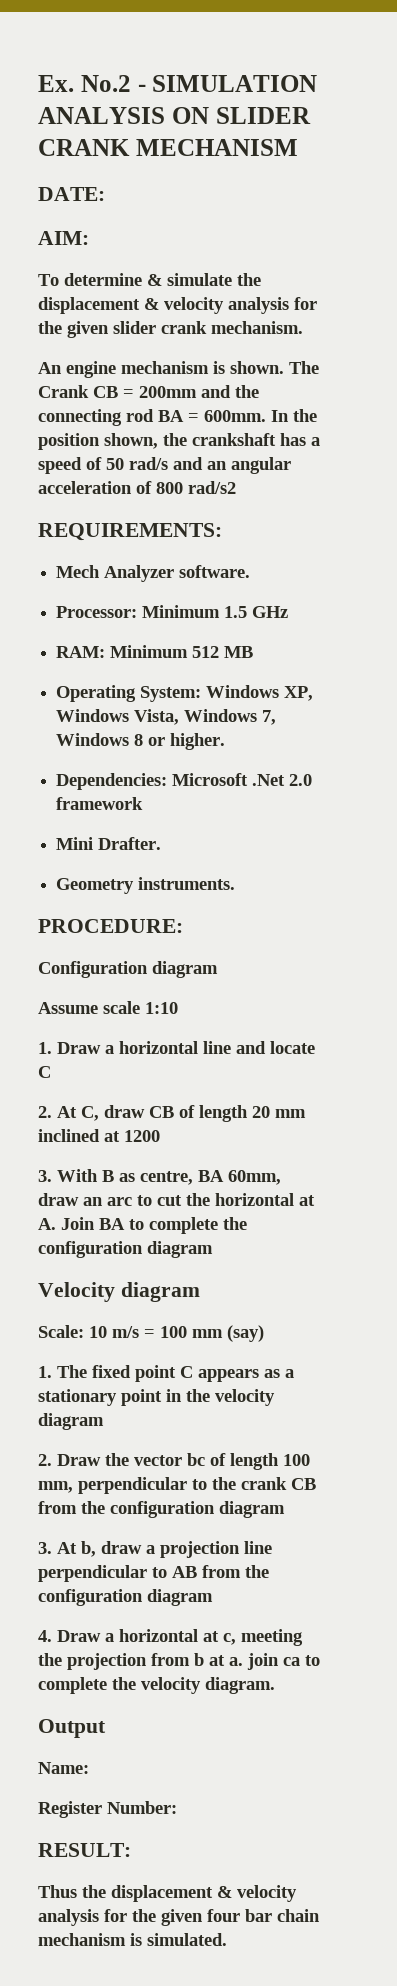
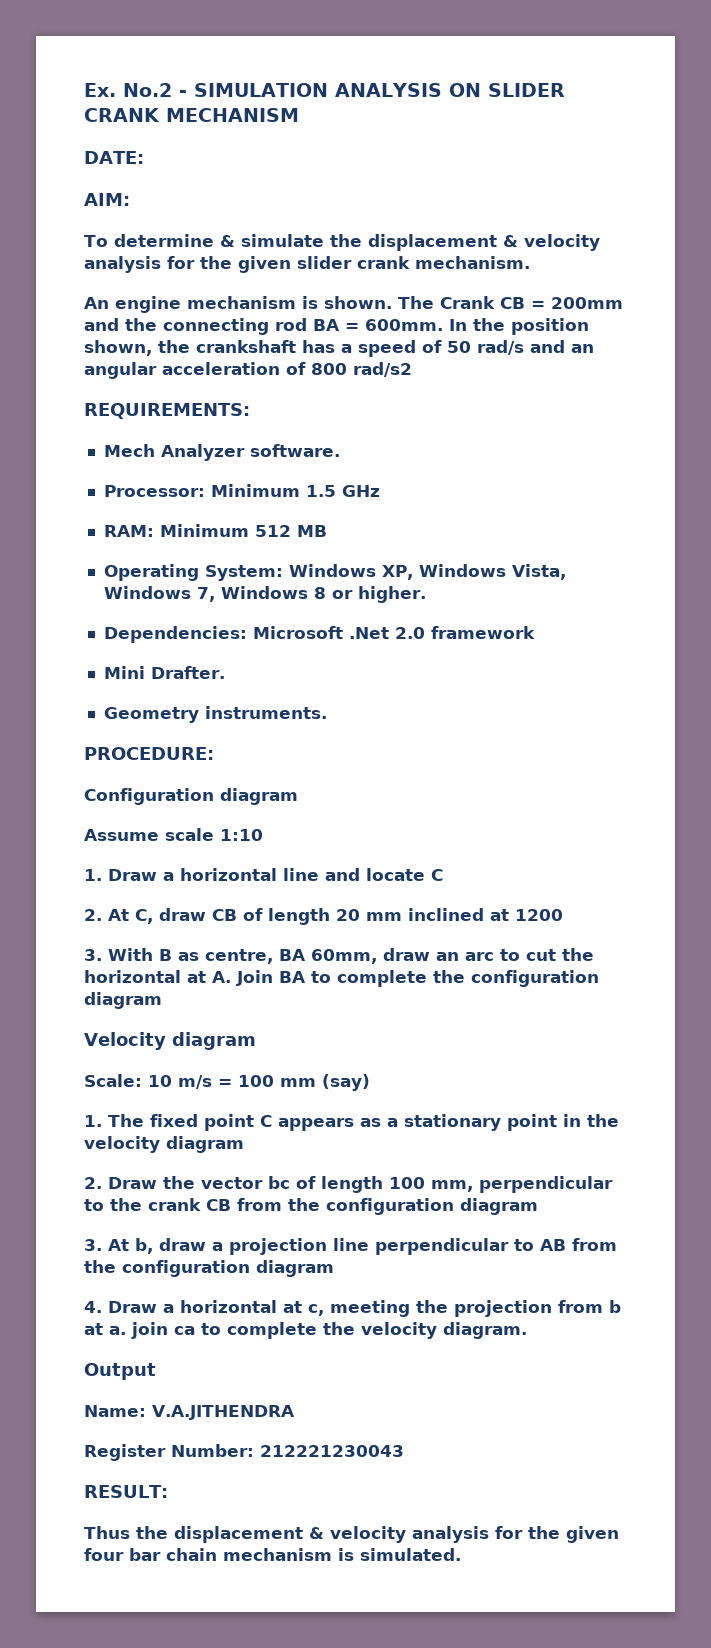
(89, 1768) none -> [152,1405,295,1420] V.A.JITHENDRA
(177, 1807) none -> [260,1445,404,1457] 212221230043

